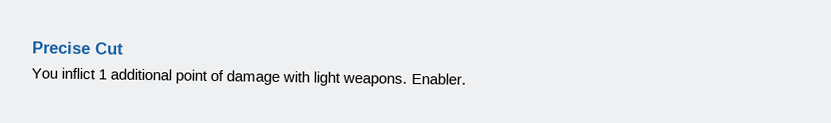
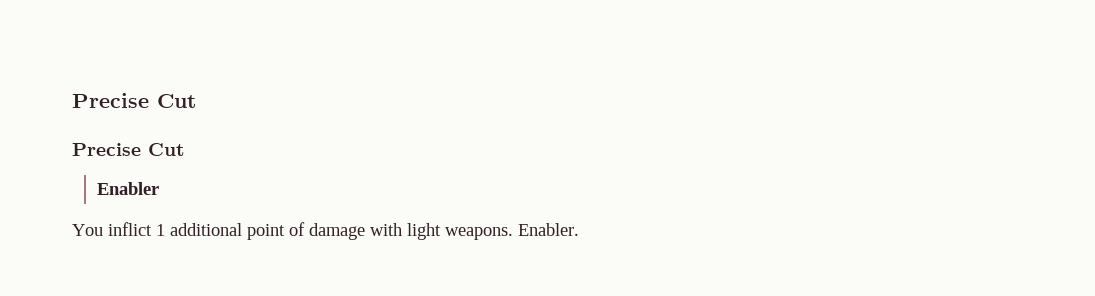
[32,41,124,55] Precise Cut -> [72,93,196,108] [72,143,185,156] [96,182,159,195] Precise Cut // Precise Cut // Enabler

